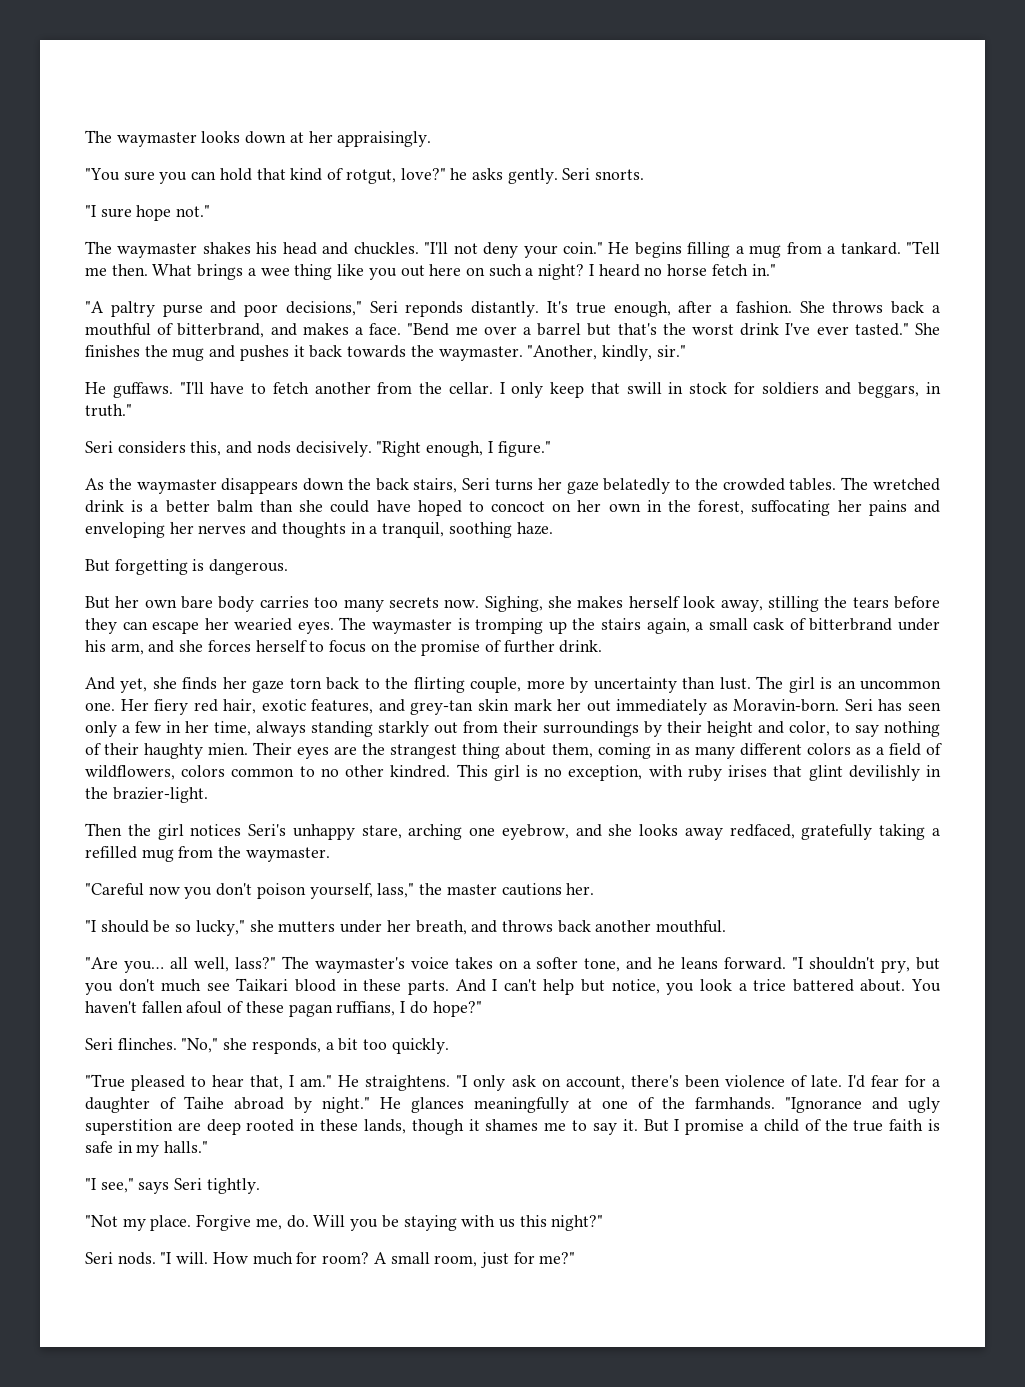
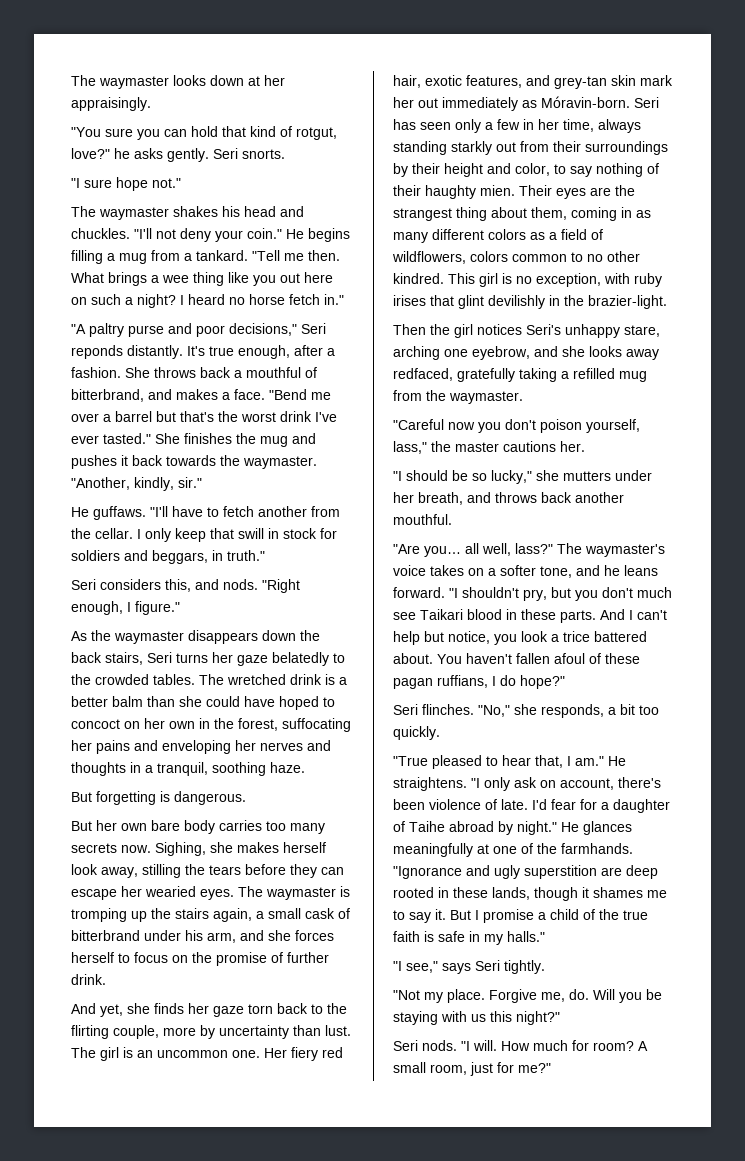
[256,441,372,457] nods decisively. -> [223,579,258,590] nods.
[733,699,840,712] Moravin-born. -> [541,96,630,108] Móravin-born.

